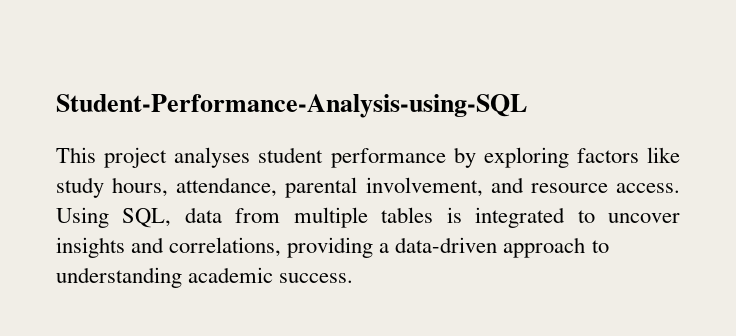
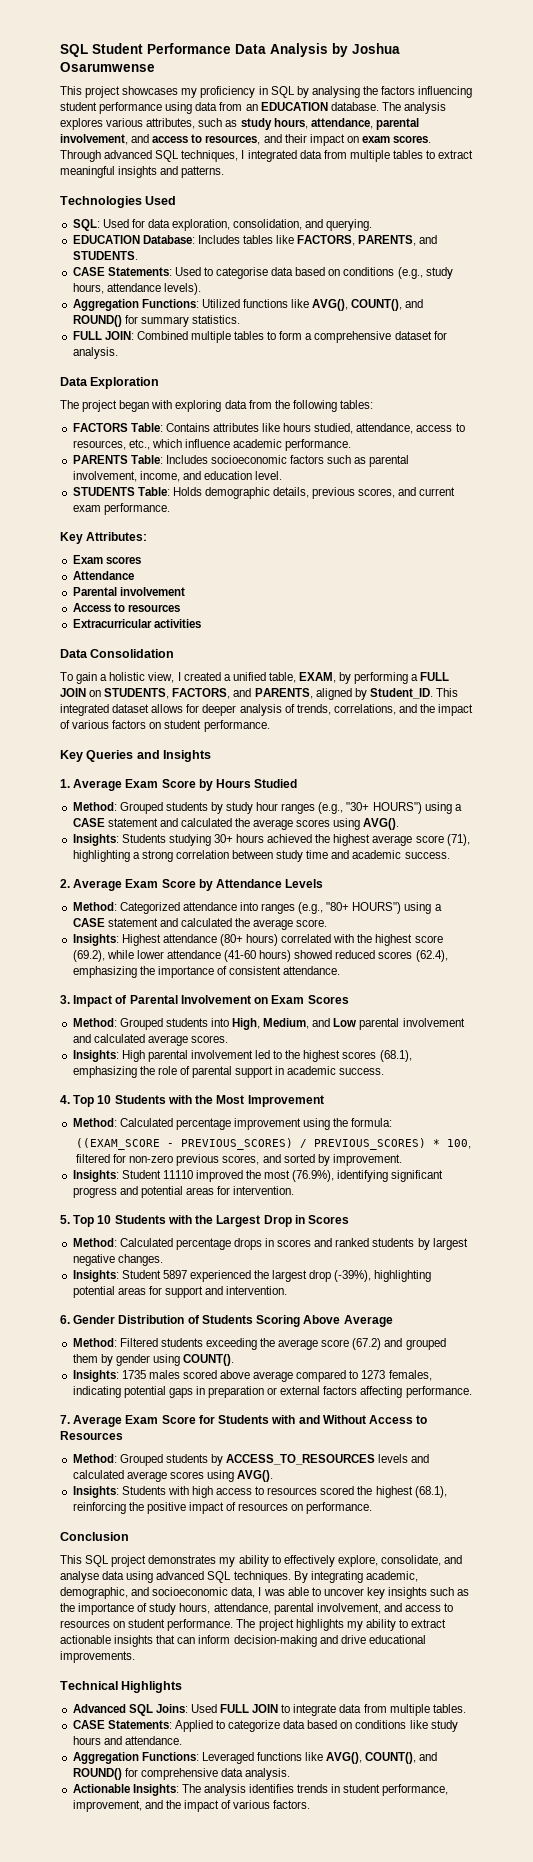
[56,94,527,118] [56,147,680,168] [56,177,680,198] [56,207,680,228] [56,237,609,258] [56,267,354,288] Student-Performance-Analysis-using-SQL // This project analyses student performance by exploring factors like study hours, attendance, parental involvement, and resource access. Using SQL, data from multiple tables is integrated to uncover insights and correlations, providing a data-driven approach to understanding academic success. -> [60,43,400,57] [60,62,155,72] [60,86,473,98] [60,102,446,114] [60,118,419,130] [60,134,432,146] [60,150,474,162] [60,166,225,178] [60,196,177,208] [72,219,373,231] [72,235,438,246] [72,251,138,260] [72,267,453,279] [72,283,201,295] [72,299,424,311] [72,315,240,327] [72,331,447,343] [72,347,118,359] [60,377,160,389] [60,400,373,412] [72,423,465,434] [72,439,352,451] [72,455,410,467] [72,471,283,482] [72,487,456,499] [72,503,170,515] [60,532,148,544] [72,555,141,564] [72,571,134,580] [72,587,185,596] [72,603,180,612] [72,619,201,628] [60,649,175,658] [60,672,450,684] [60,688,458,700] [60,704,474,716] [60,720,270,732] [60,750,212,762] [60,779,298,791] [72,802,462,814] [72,818,400,830] [72,834,470,846] [72,850,450,862] [60,879,324,891] [72,902,442,914] [72,918,328,930] [72,934,443,946] [72,950,448,962] [72,966,341,978] [60,995,349,1007] [72,1018,465,1030] [72,1034,228,1046] [72,1050,412,1062] [72,1066,385,1078] [60,1095,324,1107] [72,1118,393,1130] [76,1138,472,1150] [76,1154,402,1166] [72,1170,444,1182] [72,1186,295,1198] [60,1215,350,1227] [72,1238,468,1250] [72,1254,163,1266] [72,1270,432,1282] [72,1286,288,1298] [60,1315,393,1327] [72,1338,446,1350] [72,1354,235,1366] [72,1370,432,1382] [72,1386,472,1398] [60,1415,428,1427] [60,1431,123,1440] [72,1454,430,1466] [72,1470,274,1482] [72,1486,447,1498] [72,1502,373,1514] [60,1532,129,1541] [60,1555,463,1567] [60,1571,418,1583] [60,1587,470,1599] [60,1603,454,1615] [60,1619,447,1631] [60,1635,426,1647] [60,1651,135,1663] [60,1681,183,1693] [72,1704,466,1716] [72,1720,458,1732] [72,1736,182,1745] [72,1752,438,1764] [72,1768,291,1780] [72,1784,449,1796] [72,1800,311,1812] SQL Student Performance Data Analysis by Joshua Osarumwense // This project showcases my proficiency in SQL by analysing the factors influencing student performance using data from an EDUCATION database. The analysis explores various attributes, such as study hours, attendance, parental involvement, and access to resources, and their impact on exam scores. Through advanced SQL techniques, I integrated data from multiple tables to extract meaningful insights and patterns. // Technologies Used // SQL: Used for data exploration, consolidation, and querying. // EDUCATION Database: Includes tables like FACTORS, PARENTS, and STUDENTS. // CASE Statements: Used to categorise data based on conditions (e.g., study hours, attendance levels). // Aggregation Functions: Utilized functions like AVG(), COUNT(), and ROUND() for summary statistics. // FULL JOIN: Combined multiple tables to form a comprehensive dataset for analysis. // Data Exploration // The project began with exploring data from the following tables: // FACTORS Table: Contains attributes like hours studied, attendance, access to resources, etc., which influence academic performance. // PARENTS Table: Includes socioeconomic factors such as parental involvement, income, and education level. // STUDENTS Table: Holds demographic details, previous scores, and current exam performance. // Key Attributes: // Exam scores // Attendance // Parental involvement // Access to resources // Extracurricular activities // Data Consolidation // To gain a holistic view, I created a unified table, EXAM, by performing a FULL JOIN on STUDENTS, FACTORS, and PARENTS, aligned by Student_ID. This integrated dataset allows for deeper analysis of trends, correlations, and the impact of various factors on student performance. // Key Queries and Insights // 1. Average Exam Score by Hours Studied // Method: Grouped students by study hour ranges (e.g., "30+ HOURS") using a CASE statement and calculated the average scores using AVG(). // Insights: Students studying 30+ hours achieved the highest average score (71), highlighting a strong correlation between study time and academic success. // 2. Average Exam Score by Attendance Levels // Method: Categorized attendance into ranges (e.g., "80+ HOURS") using a CASE statement and calculated the average score. // Insights: Highest attendance (80+ hours) correlated with the highest score (69.2), while lower attendance (41-60 hours) showed reduced scores (62.4), emphasizing the importance of consistent attendance. // 3. Impact of Parental Involvement on Exam Scores // Method: Grouped students into High, Medium, and Low parental involvement and calculated average scores. // Insights: High parental involvement led to the highest scores (68.1), emphasizing the role of parental support in academic success. // 4. Top 10 Students with the Most Improvement // Method: Calculated percentage improvement using the formula: // ((EXAM_SCORE - PREVIOUS_SCORES) / PREVIOUS_SCORES) * 100, filtered for non-zero previous scores, and sorted by improvement. // Insights: Student 11110 improved the most (76.9%), identifying significant progress and potential areas for intervention. // 5. Top 10 Students with the Largest Drop in Scores // Method: Calculated percentage drops in scores and ranked students by largest negative changes. // Insights: Student 5897 experienced the largest drop (-39%), highlighting potential areas for support and intervention. // 6. Gender Distribution of Students Scoring Above Average // Method: Filtered students exceeding the average score (67.2) and grouped them by gender using COUNT(). // Insights: 1735 males scored above average compared to 1273 females, indicating potential gaps in preparation or external factors affecting performance. // 7. Average Exam Score for Students with and Without Access to Resources // Method: Grouped students by ACCESS_TO_RESOURCES levels and calculated average scores using AVG(). // Insights: Students with high access to resources scored the highest (68.1), reinforcing the positive impact of resources on performance. // Conclusion // This SQL project demonstrates my ability to effectively explore, consolidate, and analyse data using advanced SQL techniques. By integrating academic, demographic, and socioeconomic data, I was able to uncover key insights such as the importance of study hours, attendance, parental involvement, and access to resources on student performance. The project highlights my ability to extract actionable insights that can inform decision-making and drive educational improvements. // Technical Highlights // Advanced SQL Joins: Used FULL JOIN to integrate data from multiple tables. // CASE Statements: Applied to categorize data based on conditions like study hours and attendance. // Aggregation Functions: Leveraged functions like AVG(), COUNT(), and ROUND() for comprehensive data analysis. // Actionable Insights: The analysis identifies trends in student performance, improvement, and the impact of various factors.

